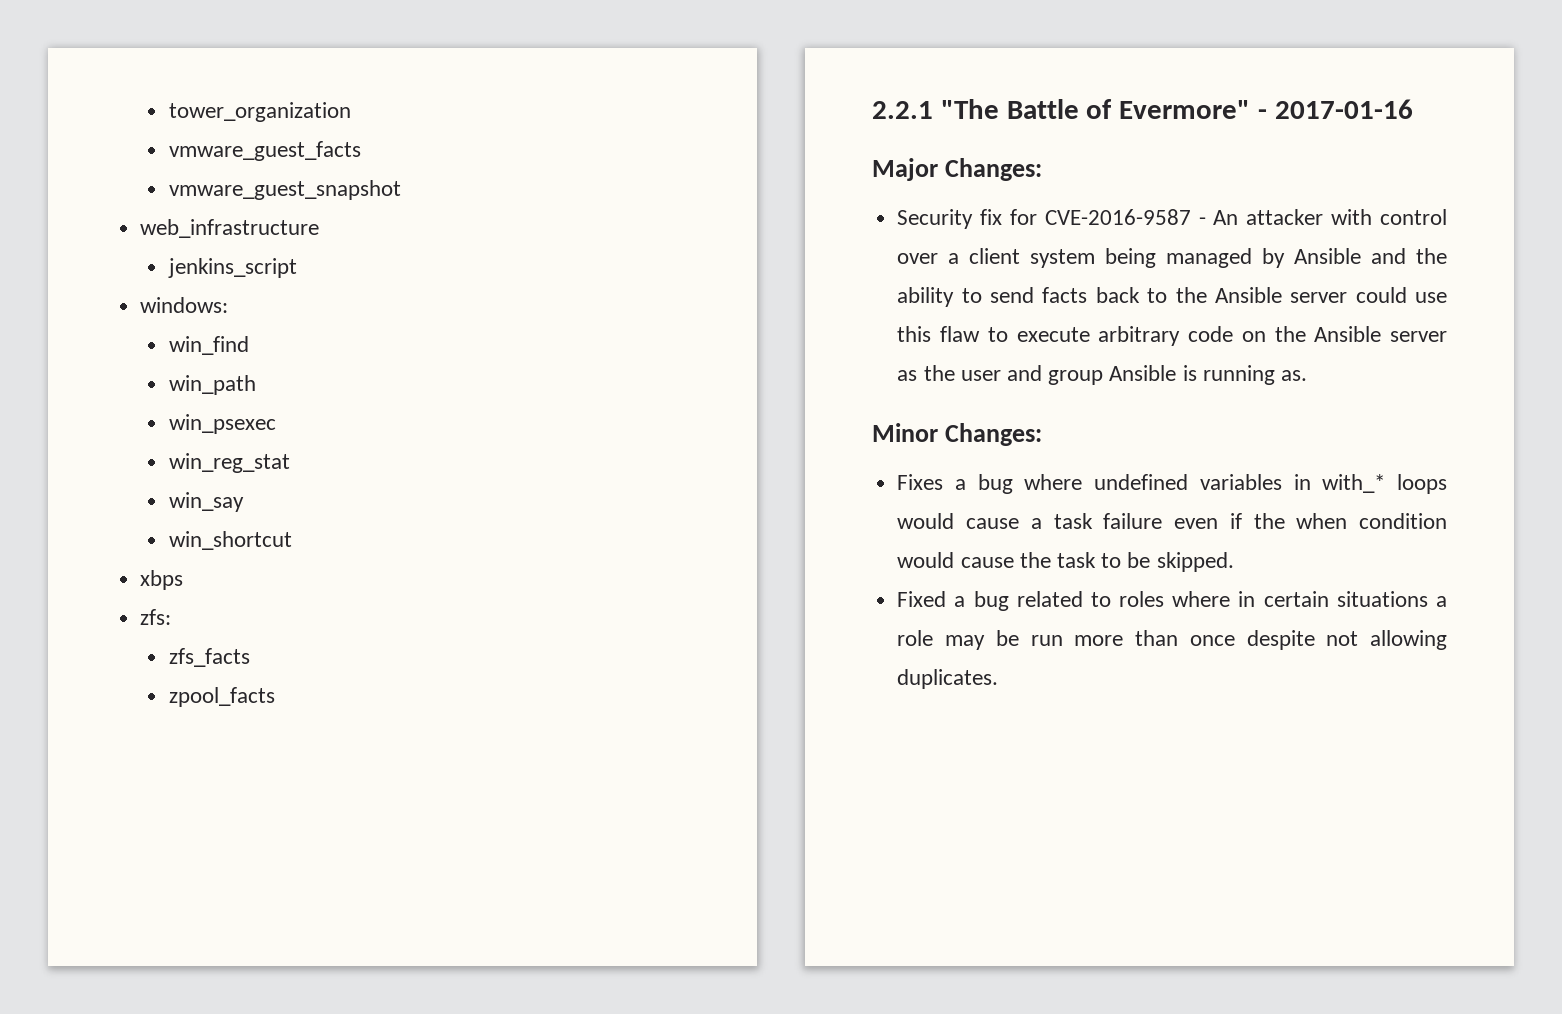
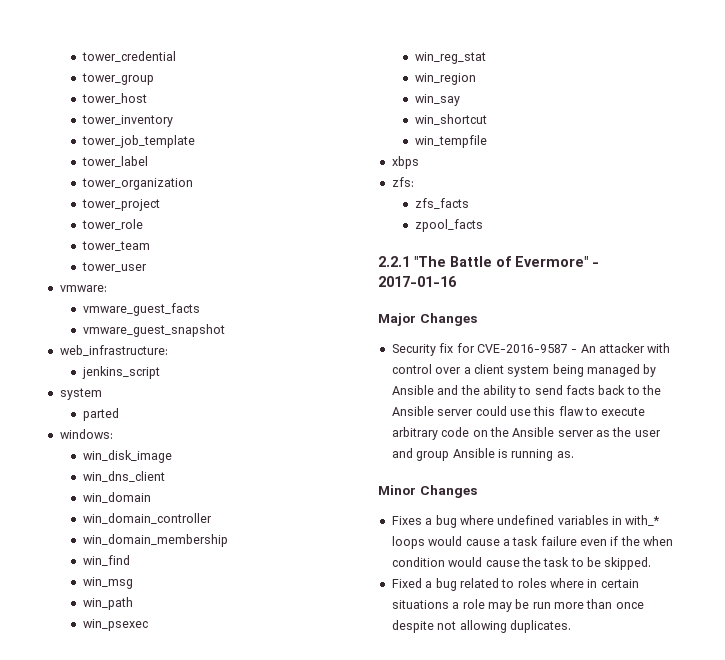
[169,102,352,122] tower_organization -> [81,51,176,62] [81,73,154,85] [81,93,147,104] [81,115,173,127] [81,135,195,148] [81,156,148,167] [81,178,193,190] [81,199,160,211] [81,219,143,230] [81,241,150,251] [81,262,147,272] [59,285,107,292] tower_credential // tower_group // tower_host // tower_inventory // tower_job_template // tower_label // tower_organization // tower_project // tower_role // tower_team // tower_user // vmware:
[140,219,320,238] web_infrastructure -> [59,345,168,356] web_infrastructure:
(298, 268) none -> [59,388,102,400] [82,408,119,421] // system // parted
(229, 305) none -> [82,450,172,463] [82,471,165,482] [82,492,151,503] [82,513,212,524] [82,534,228,547] // win_disk_image // win_dns_client // win_domain // win_domain_controller // win_domain_membership
(250, 345) none -> [82,577,133,589] // win_msg
(291, 463) none -> [414,73,476,85] // win_region
(293, 540) none -> [414,135,487,148] // win_tempfile
[945,158,1043,181] Changes: -> [419,313,477,326] Changes
[945,423,1043,446] Changes: -> [419,485,477,498] Changes

